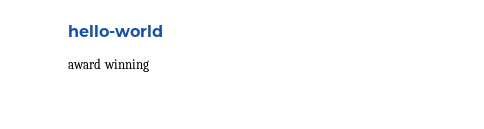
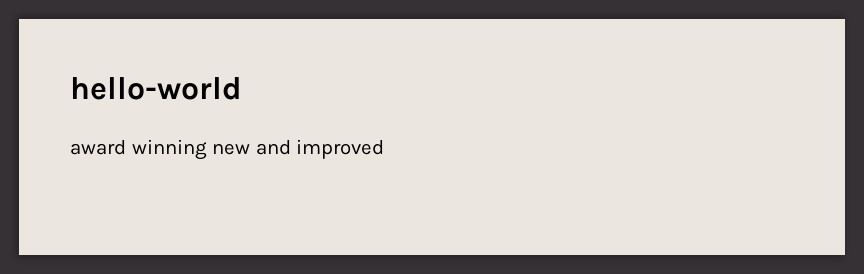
(149, 65) none -> [212,139,385,159] new and improved

